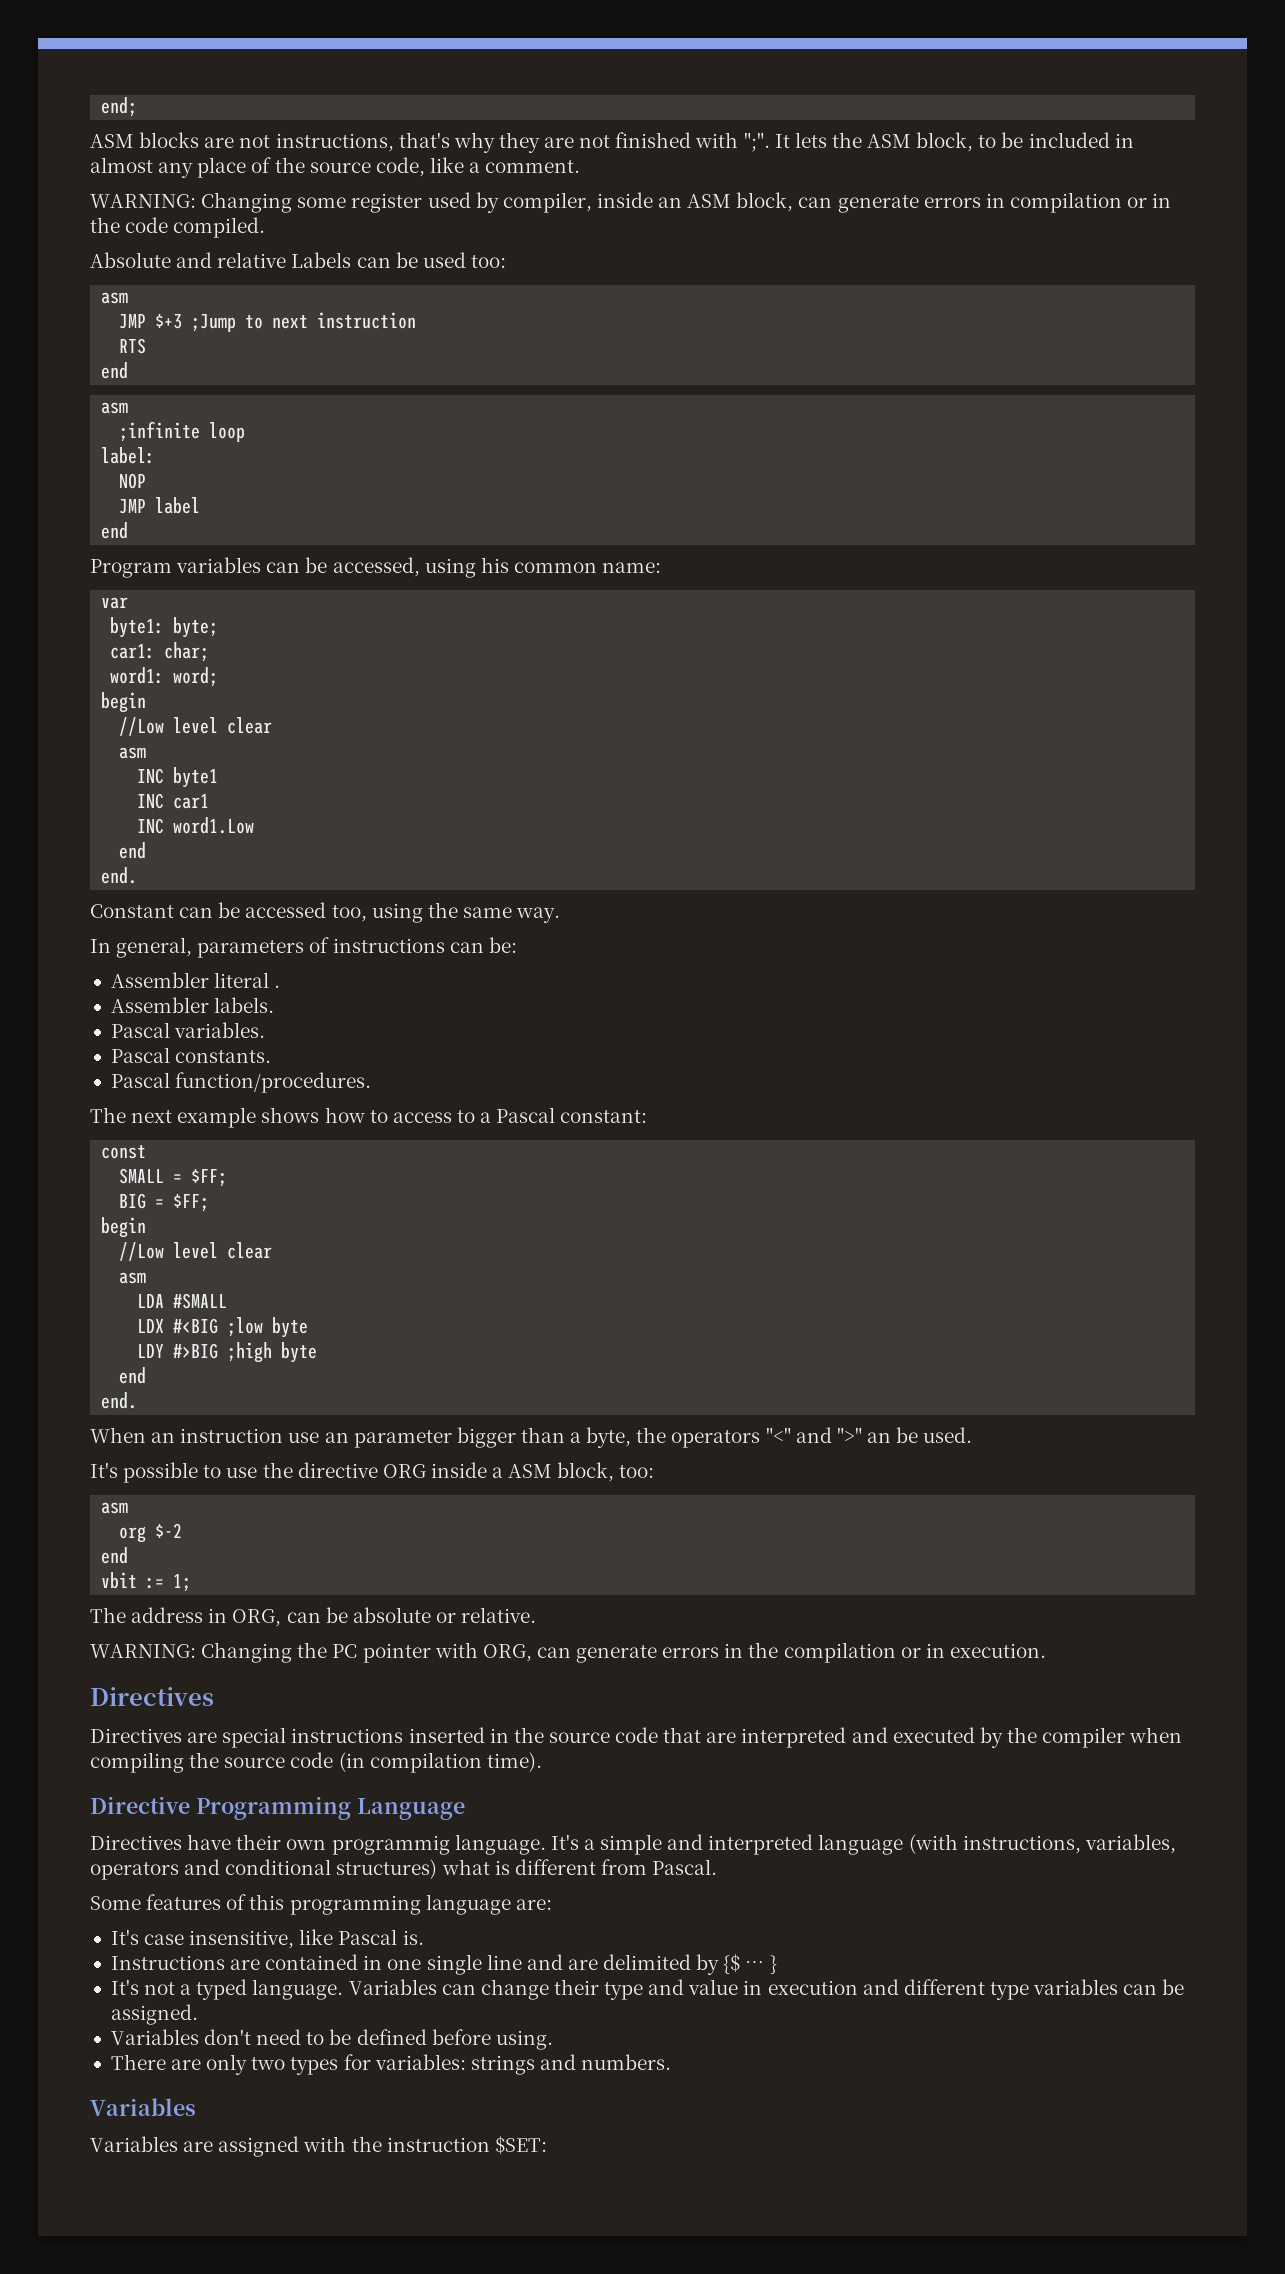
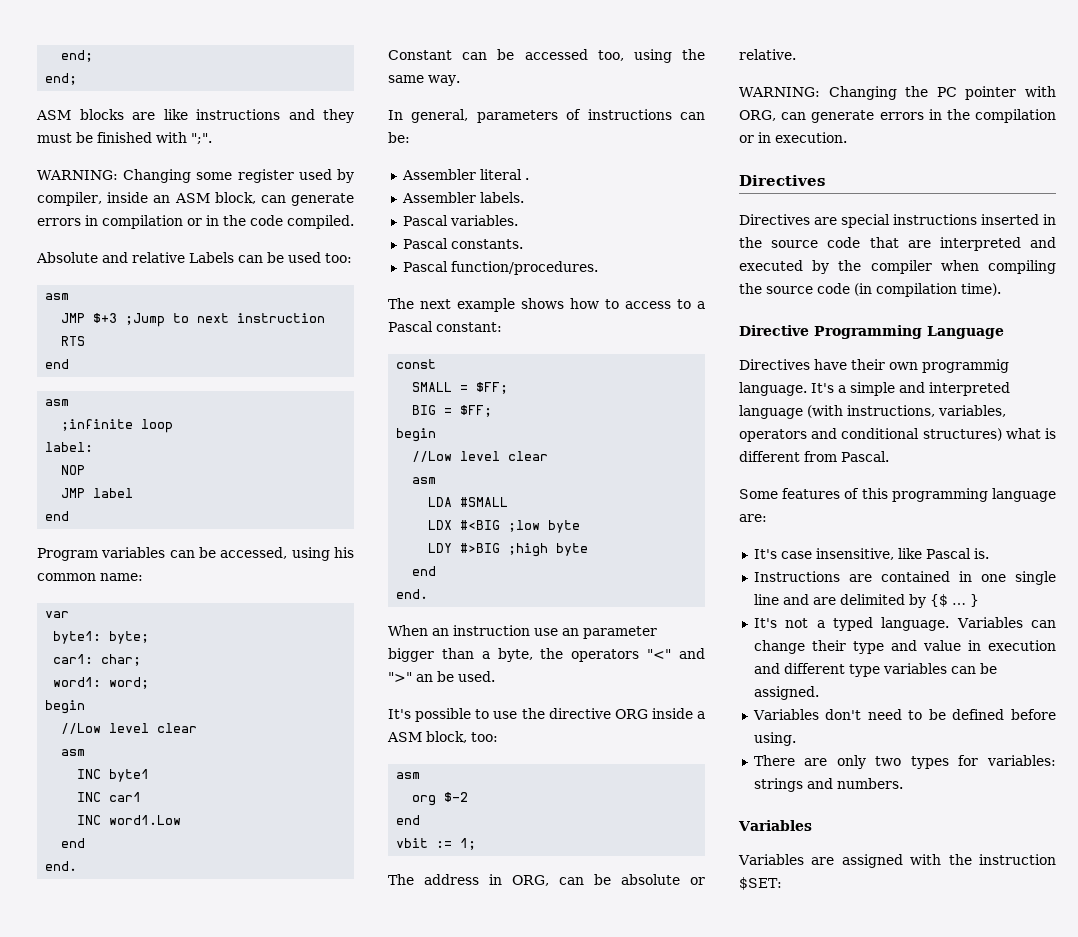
[101,97,138,117] end; -> [61,50,94,62] [45,73,78,85] end; // end;
[239,132,1134,153] [90,157,581,178] not instructions, that's why they are not finished with ";". It lets the ASM block, to be included in almost any place of the source code, like a comment. -> [163,109,354,123] [37,132,212,144] like instructions and they must be finished with ";".

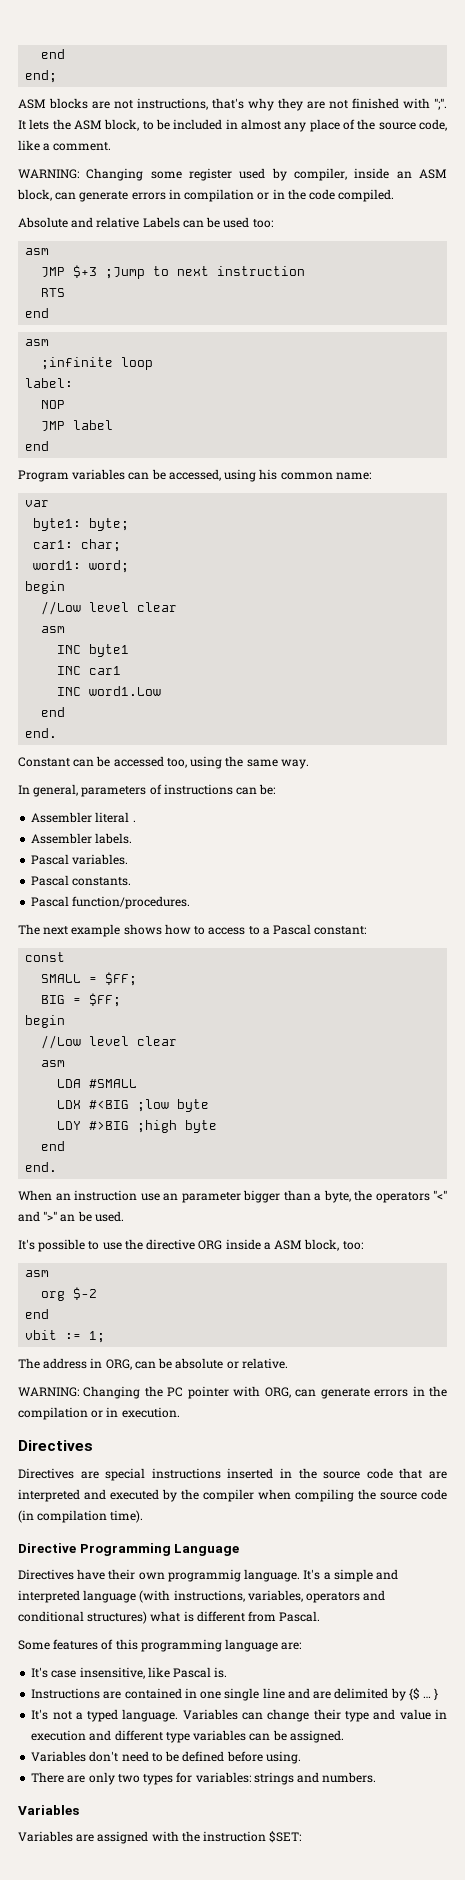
[61,50,94,62] end; -> [41,49,66,59] end
[163,109,354,123] [37,132,212,144] like instructions and they must be finished with ";". -> [114,98,447,111] [18,119,447,132] [18,140,112,151] not instructions, that's why they are not finished with ";". It lets the ASM block, to be included in almost any place of the source code, like a comment.

